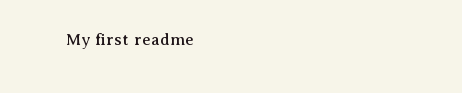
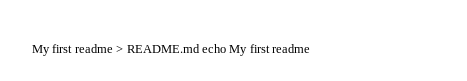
[66,33,194,49] My first readme -> [32,44,310,56] My first readme > README.md echo My first readme

